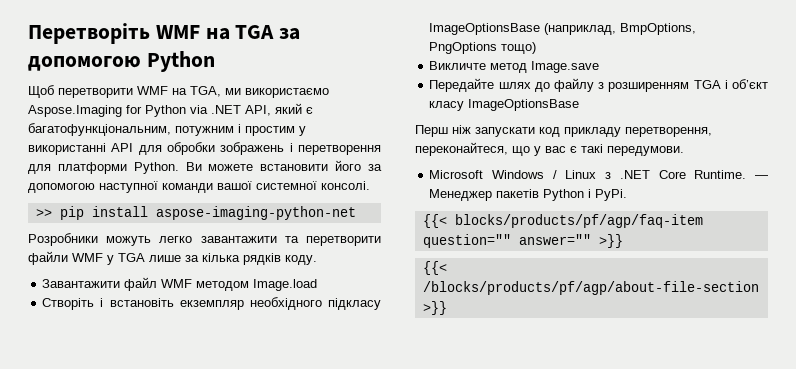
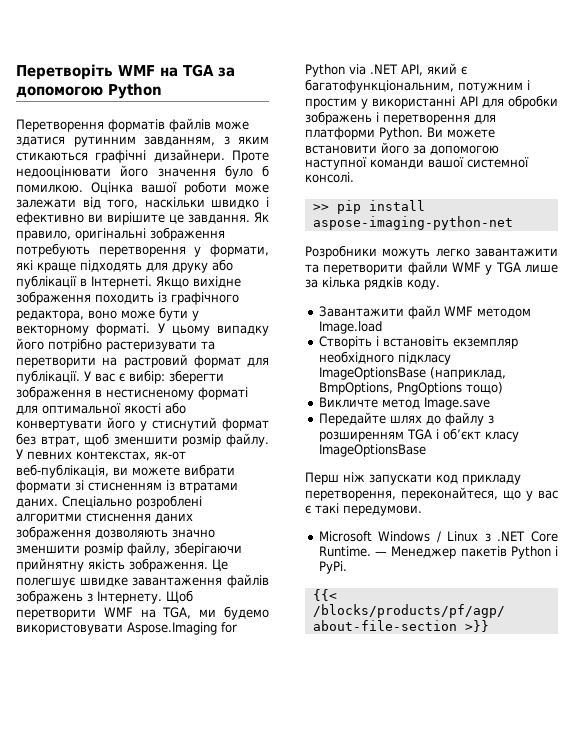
(215, 61) none -> [16,118,249,132] [16,136,269,147] [16,149,269,163] [16,165,269,179] [16,181,269,195] [16,197,269,209] [16,212,269,225] [16,227,225,241] [16,243,269,257] [16,259,233,273] [16,275,241,289] [16,291,239,305] [16,307,199,321] [16,323,269,336] [16,338,215,352] [16,354,269,368] [16,370,224,384] [16,386,248,400] [16,402,186,415] [16,417,269,431] [16,433,269,447] [16,449,186,461] [16,464,235,478] [16,480,238,493] [16,495,202,509] [16,513,193,524] [16,526,215,540] [16,542,242,556] [16,558,228,572] [16,574,269,588] [16,590,162,604] Перетворення форматів файлів може здатися рутинним завданням, з яким стикаються графічні дизайнери. Проте недооцінювати його значення було б помилкою. Оцінка вашої роботи може залежати від того, наскільки швидко і ефективно ви вирішите це завдання. Як правило, оригінальні зображення потребують перетворення у формати, які краще підходять для друку або публікації в Інтернеті. Якщо вихідне зображення походить із графічного редактора, воно може бути у векторному форматі. У цьому випадку його потрібно растеризувати та перетворити на растровий формат для публікації. У вас є вибір: зберегти зображення в нестисненому форматі для оптимальної якості або конвертувати його у стиснутий формат без втрат, щоб зменшити розмір файлу. У певних контекстах, як-от веб-публікація, ви можете вибрати формати зі стисненням із втратами даних. Спеціально розроблені алгоритми стиснення даних зображення дозволяють значно зменшити розмір файлу, зберігаючи прийнятну якість зображення. Це полегшує швидке завантаження файлів зображень з Інтернету.
[245,88,329,98] використаємо -> [224,606,269,620] [16,624,123,635] будемо використовувати
[422,214,703,228] [422,234,623,248] // {{< blocks/products/pf/agp/faq-item question="" answer="" >}} -> (347, 567) none

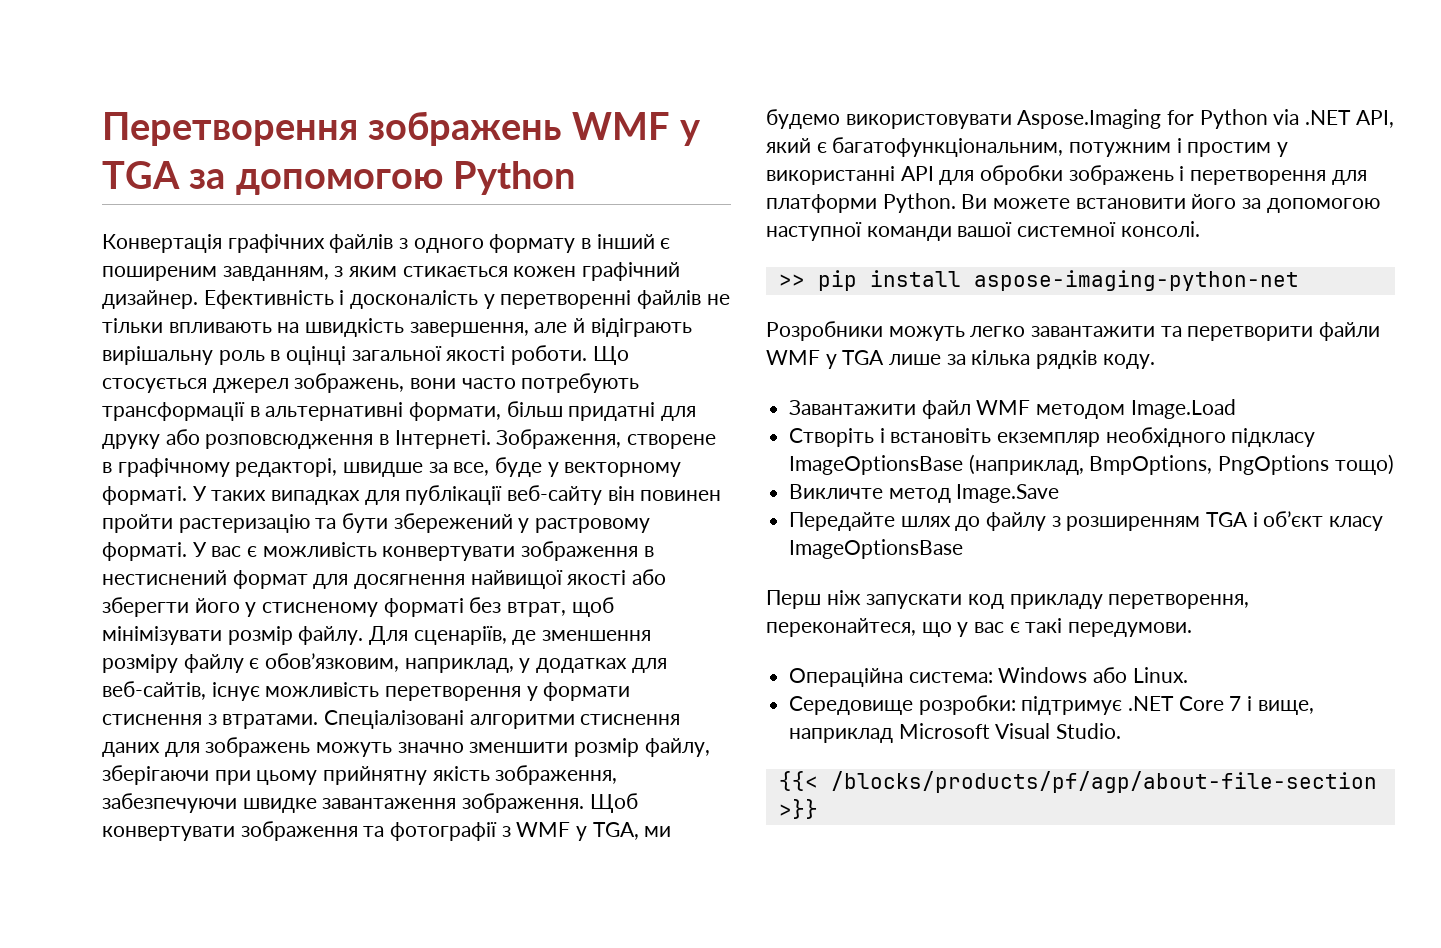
[16,64,178,80] Перетворіть WMF на -> [102,111,701,146] Перетворення зображень WMF у
[16,118,249,132] [16,136,269,147] [16,149,269,163] [16,165,269,179] [16,181,269,195] [16,197,269,209] [16,212,269,225] [16,227,225,241] [16,243,269,257] [16,260,142,273] Перетворення форматів файлів може здатися рутинним завданням, з яким стикаються графічні дизайнери. Проте недооцінювати його значення було б помилкою. Оцінка вашої роботи може залежати від того, наскільки швидко і ефективно ви вирішите це завдання. Як правило, оригінальні зображення потребують перетворення у формати, які краще підходять -> [102,234,671,253] [102,262,681,281] [102,290,730,309] [102,318,692,337] [102,345,629,365] [102,373,640,393] [102,401,656,421] Конвертація графічних файлів з одного формату в інший є поширеним завданням, з яким стикається кожен графічний дизайнер. Ефективність і досконалість у перетворенні файлів не тільки впливають на швидкість завершення, але й відіграють вирішальну роль в оцінці загальної якості роботи. Що стосується джерел зображень, вони часто потребують трансформації в альтернативні формати, більш придатні
[16,275,77,289] публікації -> [205,434,374,449] розповсюдження
[156,276,241,288] [16,291,239,305] [16,307,199,321] [16,323,269,336] [16,338,215,352] [16,354,269,368] [16,370,224,384] [16,386,248,400] [16,403,121,415] Якщо вихідне зображення походить із графічного редактора, воно може бути у векторному форматі. У цьому випадку його потрібно растеризувати та перетворити на растровий формат для публікації. У вас є вибір: зберегти зображення в нестисненому форматі для оптимальної -> [496,429,717,449] [102,457,682,477] [102,485,722,505] [102,513,651,533] [102,541,654,561] [102,570,563,589] Зображення, створене в графічному редакторі, швидше за все, буде у векторному форматі. У таких випадках для публікації веб-сайту він повинен пройти растеризацію та бути збережений у растровому форматі. У вас є можливість конвертувати зображення в нестиснений формат для досягнення найвищої
[16,420,102,431] конвертувати -> [102,597,189,617] зберегти
[152,417,269,431] стиснутий формат -> [262,598,464,617] стисненому форматі
[113,436,178,445] зменшити -> [102,626,222,645] мінімізувати
[16,449,186,461] [16,464,235,478] [16,480,238,493] [16,495,202,509] [16,513,193,524] [16,526,168,540] У певних контекстах, як-от веб-публікація, ви можете вибрати формати зі стисненням із втратами даних. Спеціально розроблені алгоритми стиснення даних зображення дозволяють -> [369,626,652,645] [102,653,667,673] [102,681,631,701] [102,710,681,729] [102,737,393,757] Для сценаріїв, де зменшення розміру файлу є обов’язковим, наприклад, у додатках для веб-сайтів, існує можливість перетворення у формати стиснення з втратами. Спеціалізовані алгоритми стиснення даних для зображень можуть
[16,558,228,572] [16,574,269,588] [16,590,193,604] [16,607,156,620] прийнятну якість зображення. Це полегшує швидке завантаження файлів зображень з Інтернету. Щоб перетворити WMF на -> [214,765,618,785] [102,793,638,813] [102,821,588,841] при цьому прийнятну якість зображення, забезпечуючи швидке завантаження зображення. Щоб конвертувати зображення та фотографії з WMF у
[318,321,382,334] Image.load -> [1130,399,1236,419] Image.Load
[423,397,490,410] Image.save -> [956,484,1060,503] Image.Save
[318,531,558,543] [318,546,558,559] [318,561,347,574] Microsoft Windows / Linux з .NET Core Runtime. — Менеджер пакетів Python і PyPi. -> [789,667,1188,687] [789,695,1314,715] [789,723,1122,743] Операційна система: Windows або Linux. // Середовище розробки: підтримує .NET Core 7 і вище, наприклад Microsoft Visual Studio.

